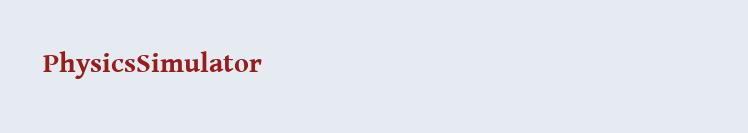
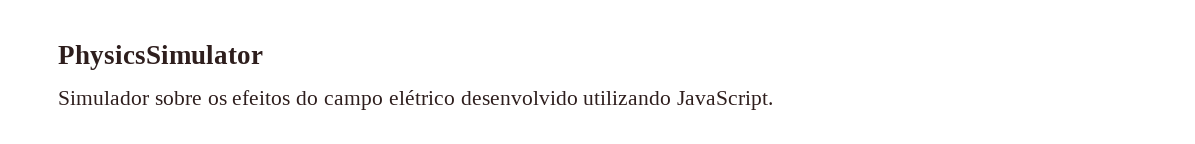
(262, 65) none -> [58,90,774,110] // Simulador sobre os efeitos do campo elétrico desenvolvido utilizando JavaScript.

